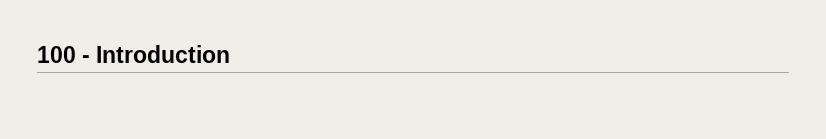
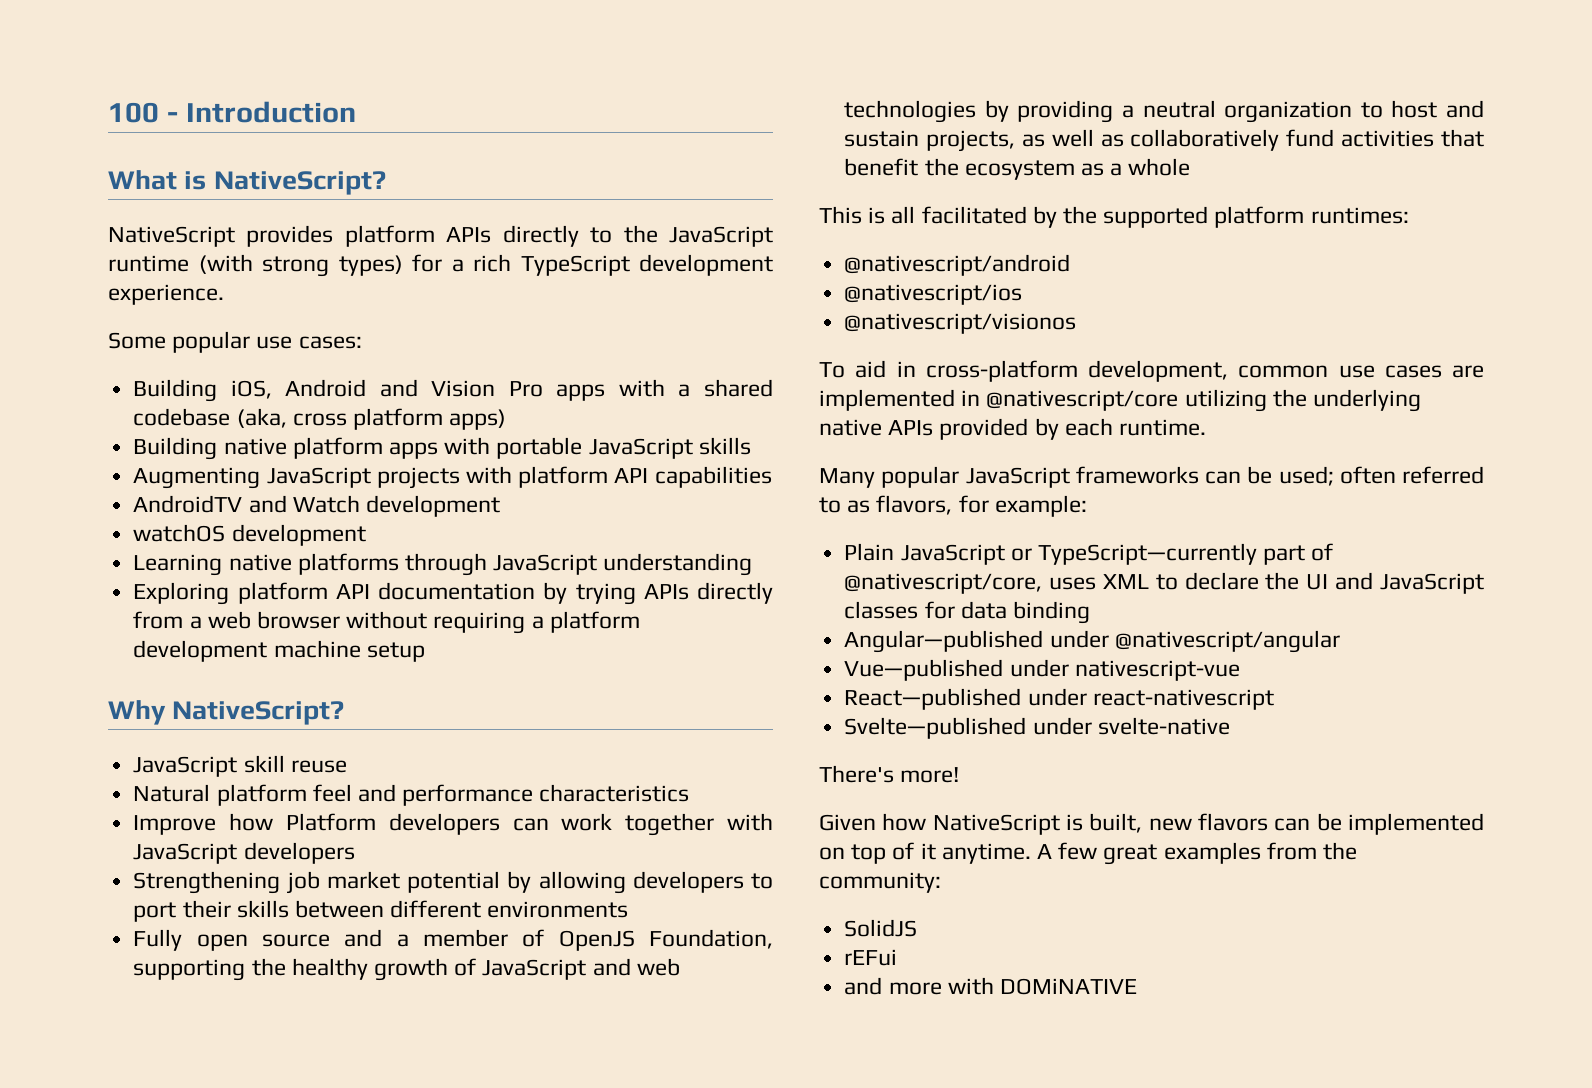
(231, 54) none -> [108,170,386,195] [108,225,773,247] [108,254,773,277] [108,284,224,305] [108,331,362,353] [133,379,774,402] [133,408,507,430] [133,437,751,460] [133,466,772,489] [133,495,500,517] [133,524,366,546] [133,553,753,576] [133,582,773,605] [133,611,640,634] [133,640,425,662] [108,700,345,725] [133,755,347,777] [133,784,690,806] [133,813,773,836] [133,842,355,864] [133,871,773,894] [133,900,629,922] [133,929,773,951] [133,958,680,981] [844,100,1484,123] [844,129,1484,152] [844,158,1191,180] [819,206,1409,228] [844,254,1071,276] [844,284,1023,305] [844,313,1077,334] [819,360,1484,382] [819,389,1422,412] [819,418,1207,440] [819,466,1484,488] [819,495,1087,517] [844,543,1334,565] [844,572,1484,594] [844,601,1090,624] [844,630,1340,653] [844,659,1240,681] [844,688,1274,710] [844,717,1230,739] [819,765,960,783] [819,813,1484,835] [819,842,1358,865] [819,872,941,893] [844,919,918,937] [844,949,898,966] [844,977,1137,995] // What is NativeScript? // NativeScript provides platform APIs directly to the JavaScript runtime (with strong types) for a rich TypeScript development experience. // Some popular use cases: // Building iOS, Android and Vision Pro apps with a shared codebase (aka, cross platform apps) // Building native platform apps with portable JavaScript skills // Augmenting JavaScript projects with platform API capabilities // AndroidTV and Watch development // watchOS development // Learning native platforms through JavaScript understanding // Exploring platform API documentation by trying APIs directly from a web browser without requiring a platform development machine setup // Why NativeScript? // JavaScript skill reuse // Natural platform feel and performance characteristics // Improve how Platform developers can work together with JavaScript developers // Strengthening job market potential by allowing developers to port their skills between different environments // Fully open source and a member of OpenJS Foundation, supporting the healthy growth of JavaScript and web technologies by providing a neutral organization to host and sustain projects, as well as collaboratively fund activities that benefit the ecosystem as a whole // This is all facilitated by the supported platform runtimes: // @nativescript/android // @nativescript/ios // @nativescript/visionos // To aid in cross-platform development, common use cases are implemented in @nativescript/core utilizing the underlying native APIs provided by each runtime. // Many popular JavaScript frameworks can be used; often referred to as flavors, for example: // Plain JavaScript or TypeScript—currently part of @nativescript/core, uses XML to declare the UI and JavaScript classes for data binding // Angular—published under @nativescript/angular // Vue—published under nativescript-vue // React—published under react-nativescript // Svelte—published under svelte-native // There's more! // Given how NativeScript is built, new flavors can be implemented on top of it anytime. A few great examples from the community: // SolidJS // rEFui // and more with DOMiNATIVE

